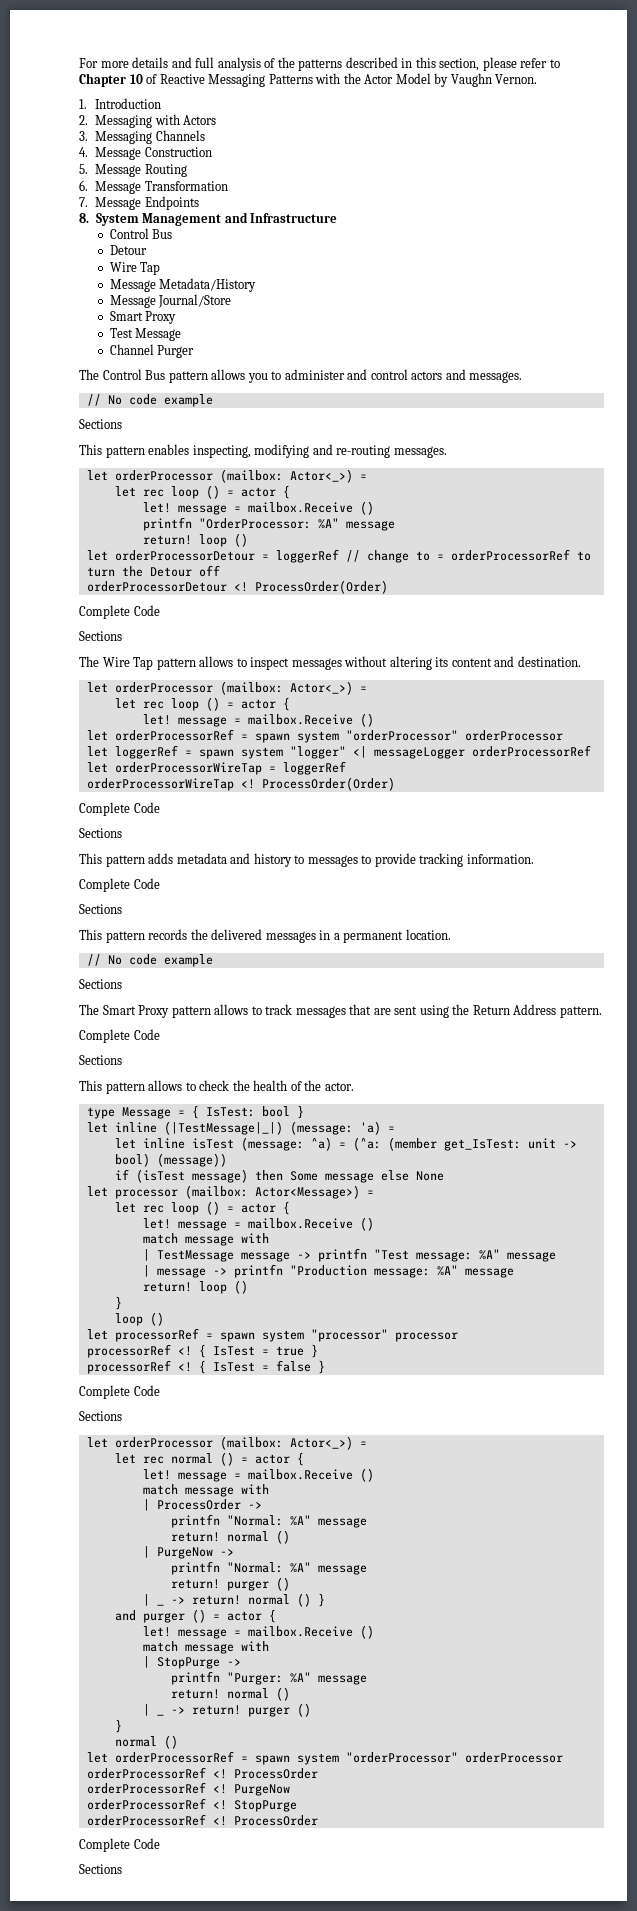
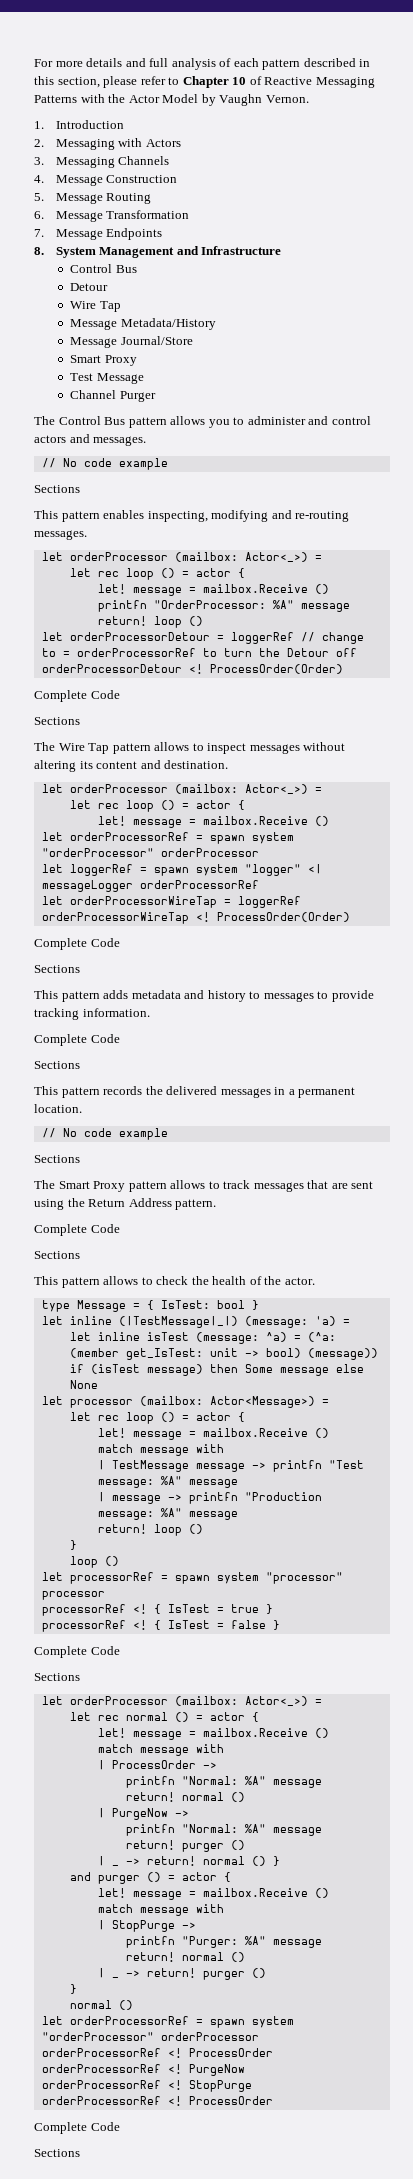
[277,57,343,71] the patterns -> [233,58,301,70] each pattern

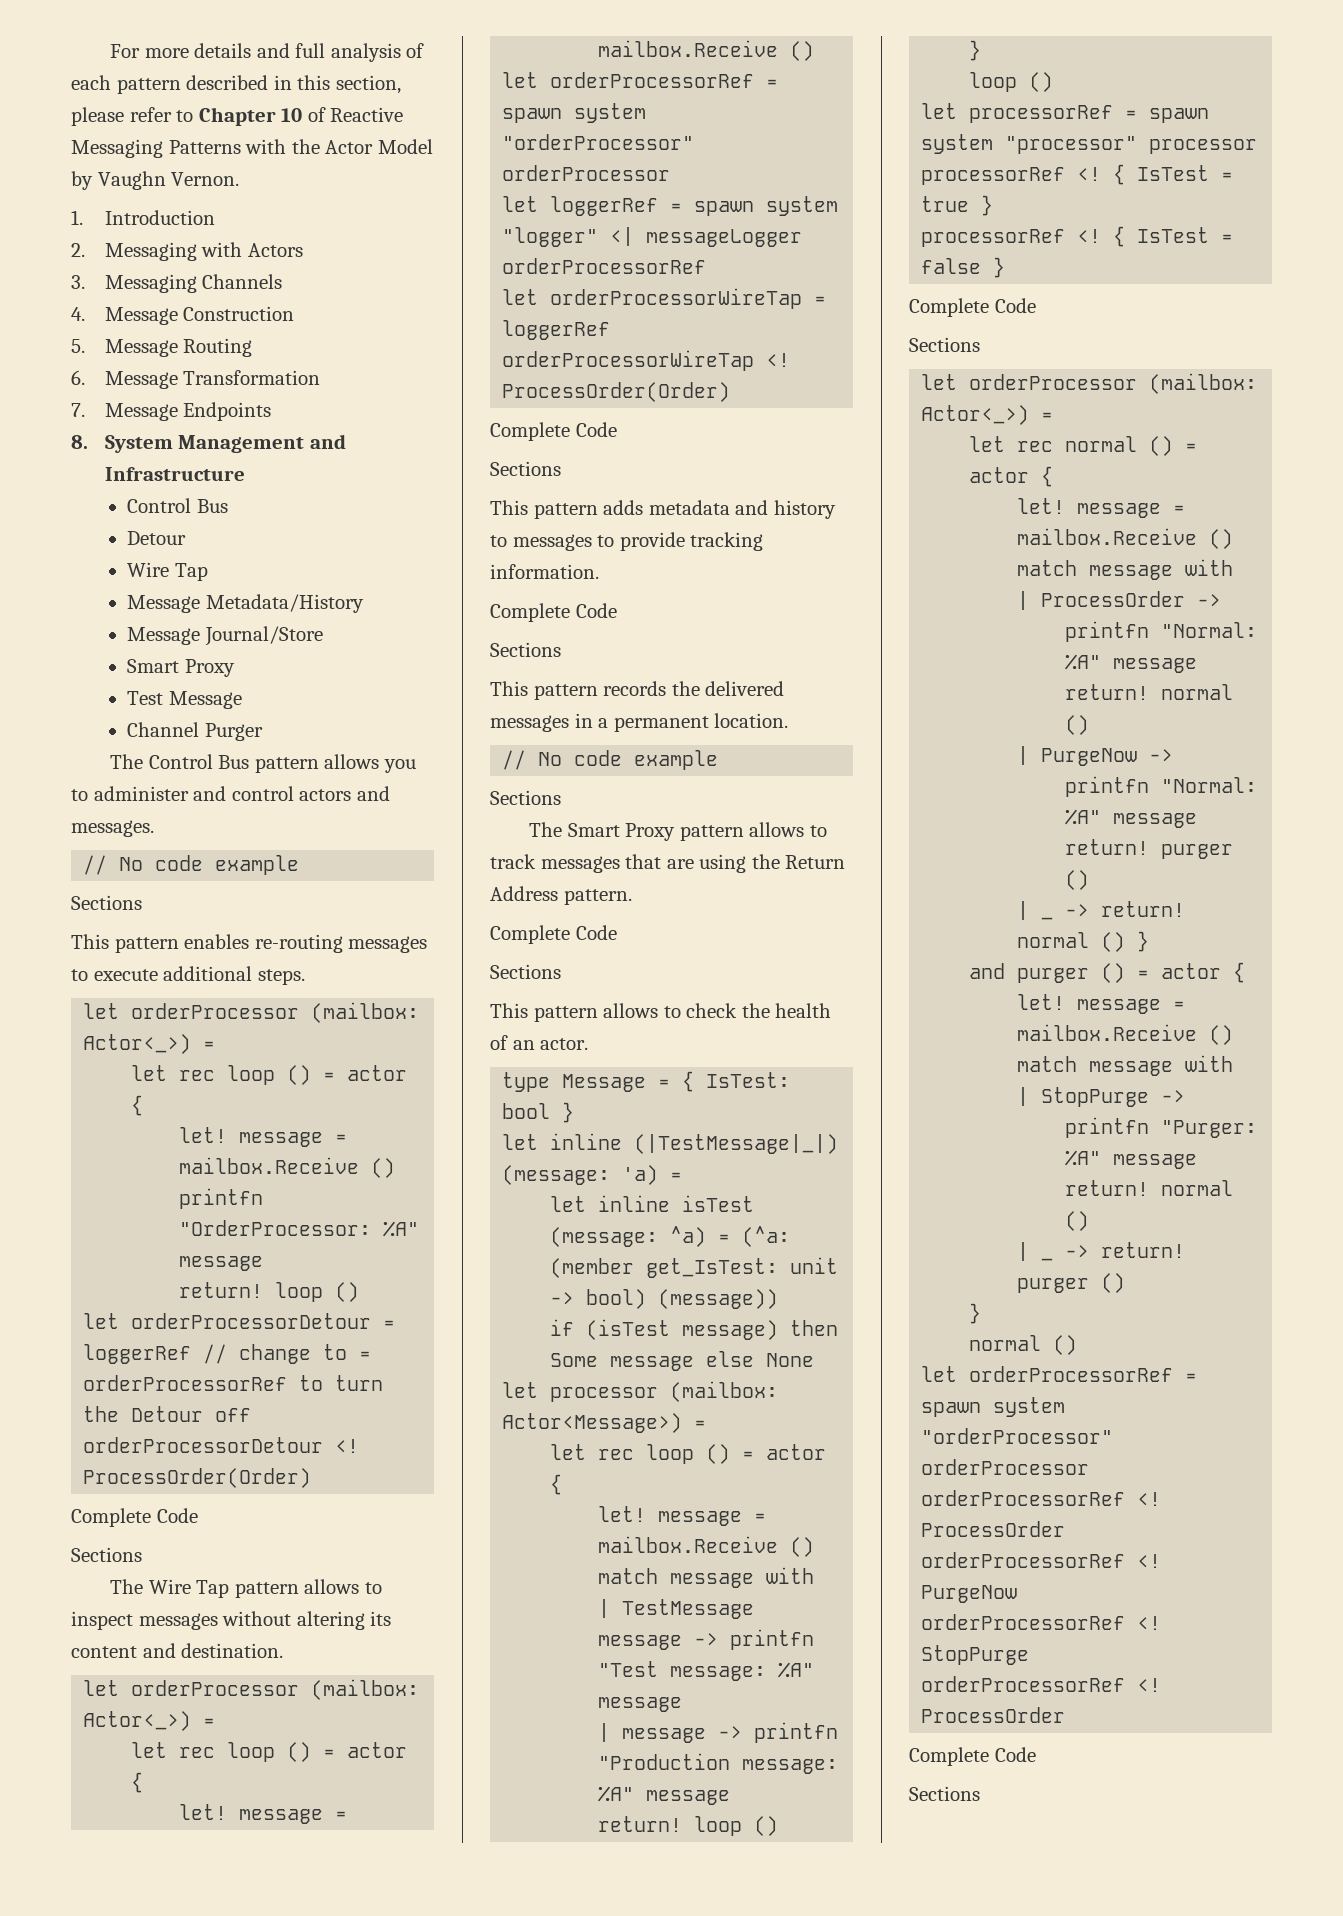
[147,510,350,522] [34,530,87,540] inspecting, modifying and re-routing messages. -> [254,934,428,953] [71,966,305,985] re-routing messages to execute additional steps.
[351,1181,374,1189] sent -> (694, 864) none
[264,1276,282,1285] the -> [512,1040,535,1050] an

